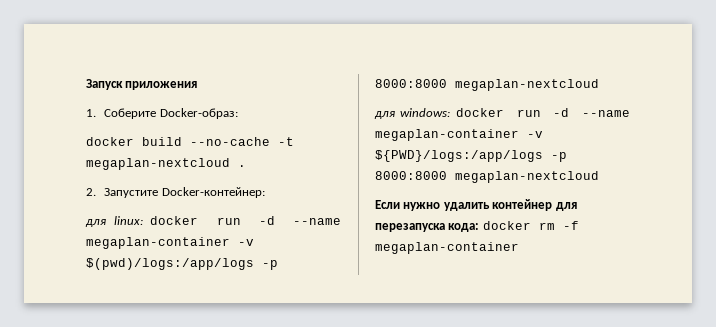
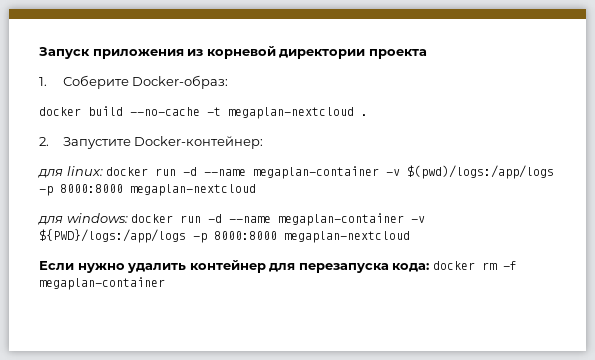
(198, 85) none -> [187,46,427,59] из корневой директории проекта

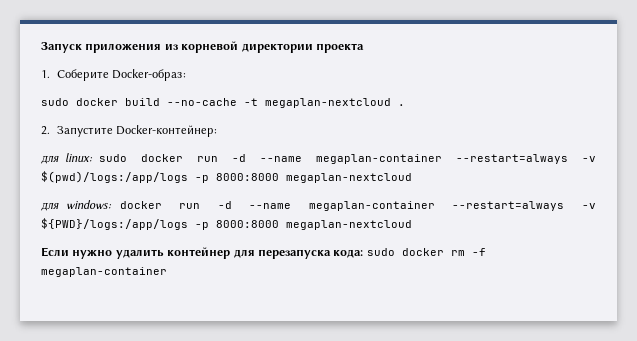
(229, 82) none -> [41,98,69,106] sudo
[106,166,380,179] docker run -d --name megaplan-container -> [98,154,568,164] sudo docker run -d --name megaplan-container --restart=always
(405, 219) none -> [452,201,565,211] --restart=always
(430, 267) none -> [366,248,395,256] sudo

